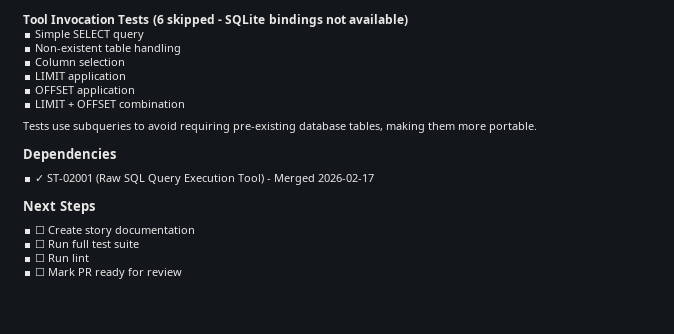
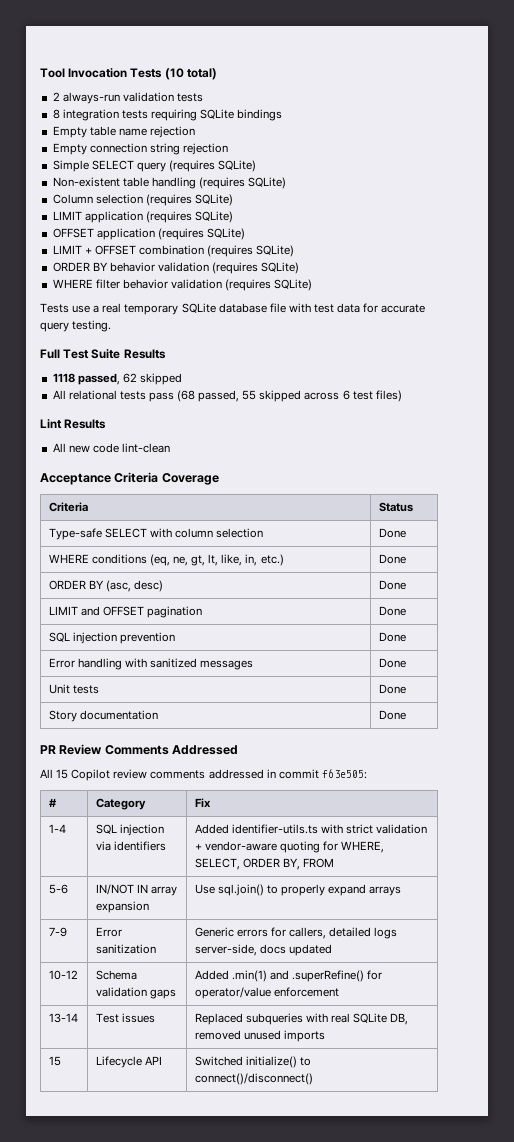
[152,14,409,27] (6 skipped - SQLite bindings not available) -> [164,68,217,80] [52,92,203,104] [52,109,283,121] [52,126,195,138] [52,143,228,155] (10 total) // 2 always-run validation tests // 8 integration tests requiring SQLite bindings // Empty table name rejection // Empty connection string rejection
(145, 36) none -> [168,160,257,172] (requires SQLite)
(182, 49) none -> [198,177,287,189] (requires SQLite)
(126, 62) none -> [145,194,233,206] (requires SQLite)
(127, 77) none -> [145,211,233,223] (requires SQLite)
(136, 91) none -> [157,228,245,240] (requires SQLite)
[23,122,537,133] [23,148,116,162] [35,174,375,185] [23,201,95,214] [35,225,196,237] [35,239,140,248] [35,253,90,262] [35,267,183,279] // Tests use subqueries to avoid requiring pre-existing database tables, making them more portable. // Dependencies // ✓ ST-02001 (Raw SQL Query Execution Tool) - Merged 2026-02-17 // Next Steps // ☐ Create story documentation // ☐ Run full test suite // ☐ Run lint // ☐ Mark PR ready for review -> [207,245,295,257] [52,262,300,274] [52,279,313,291] [40,303,426,315] [40,320,112,332] [40,349,166,359] [52,373,182,385] [52,390,402,402] [40,419,107,429] [52,443,170,453] [40,472,219,485] [48,502,88,512] [378,502,413,512] [48,528,264,540] [378,528,406,538] [48,554,284,566] [378,554,406,564] [48,580,164,592] [378,580,406,590] [48,606,203,618] [378,606,406,616] [48,632,175,644] [378,632,406,642] [48,658,254,670] [378,658,406,668] [48,684,99,694] [378,684,406,694] [48,710,158,722] [378,710,406,720] [40,744,239,755] [40,769,367,781] [48,798,57,807] [95,798,146,810] [194,798,211,807] [48,824,66,833] [95,824,164,836] [95,841,166,851] [194,824,428,834] [194,841,385,853] [194,858,335,870] [48,884,68,894] [95,884,177,896] [95,901,149,913] [194,884,402,896] [48,927,67,937] [95,927,122,937] [95,944,156,954] [194,927,398,939] [194,944,332,956] [48,970,78,980] [95,970,137,980] [95,987,176,999] [194,970,383,982] [194,987,339,999] [48,1013,78,1023] [95,1013,155,1023] [194,1013,409,1025] [194,1030,325,1042] [48,1056,61,1066] [95,1056,162,1068] [194,1056,311,1068] [194,1073,313,1085] (requires SQLite) // ORDER BY behavior validation (requires SQLite) // WHERE filter behavior validation (requires SQLite) // Tests use a real temporary SQLite database file with test data for accurate query testing. // Full Test Suite Results // 1118 passed, 62 skipped // All relational tests pass (68 passed, 55 skipped across 6 test files) // Lint Results // All new code lint-clean // Acceptance Criteria Coverage // Criteria | Status // Type-safe SELECT with column selection | Done // WHERE conditions (eq, ne, gt, lt, like, in, etc.) | Done // ORDER BY (asc, desc) | Done // LIMIT and OFFSET pagination | Done // SQL injection prevention | Done // Error handling with sanitized messages | Done // Unit tests | Done // Story documentation | Done // PR Review Comments Addressed // All 15 Copilot review comments addressed in commit f63e505: // # | Category | Fix // 1-4 | SQL injection via identifiers | Added identifier-utils.ts with strict validation + vendor-aware quoting for WHERE, SELECT, ORDER BY, FROM // 5-6 | IN/NOT IN array expansion | Use sql.join() to properly expand arrays // 7-9 | Error sanitization | Generic errors for callers, detailed logs server-side, docs updated // 10-12 | Schema validation gaps | Added .min(1) and .superRefine() for operator/value enforcement // 13-14 | Test issues | Replaced subqueries with real SQLite DB, removed unused imports // 15 | Lifecycle API | Switched initialize() to connect()/disconnect()

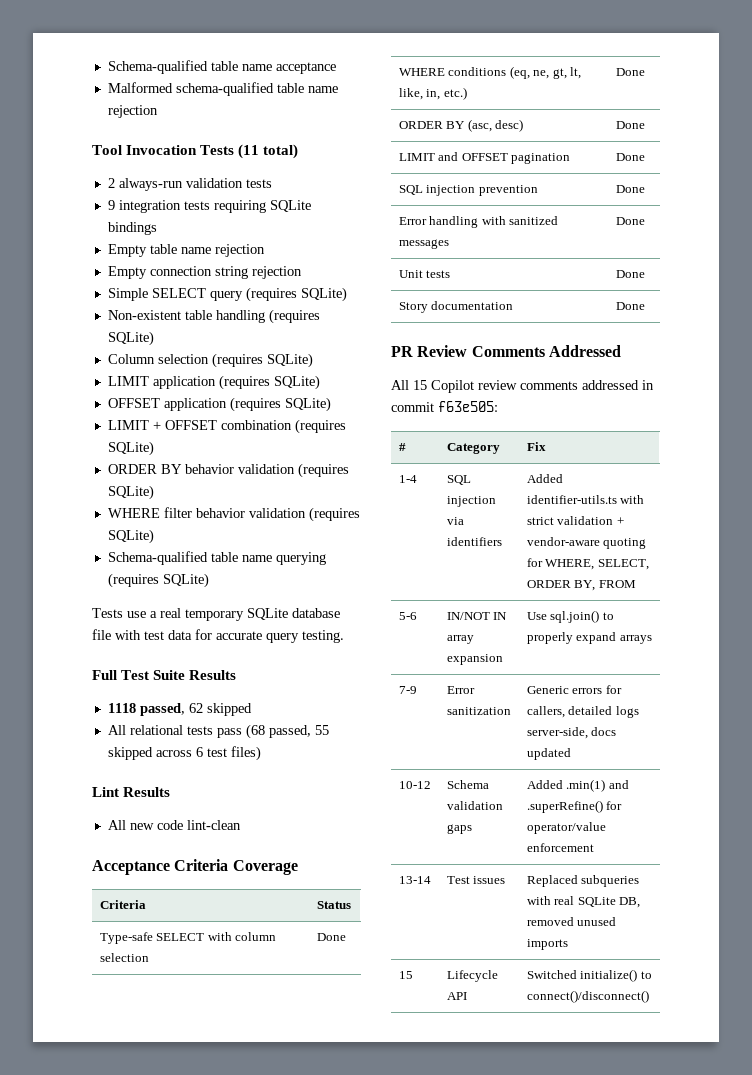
(40, 73) none -> [107,60,336,74] [107,82,338,96] [107,105,158,118] Schema-qualified table name acceptance // Malformed schema-qualified table name rejection //
[164,68,184,80] (10 -> [238,144,260,159] (11
[52,109,60,119] 8 -> [107,200,115,210] 9
(313, 285) none -> [107,551,326,565] [107,573,209,588] // Schema-qualified table name querying (requires SQLite)

